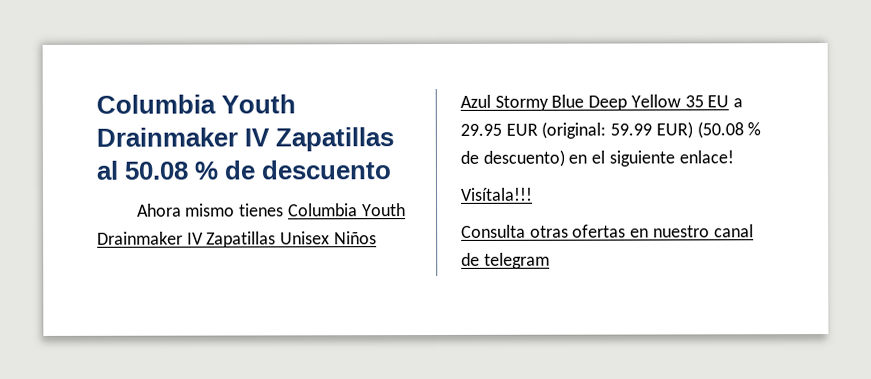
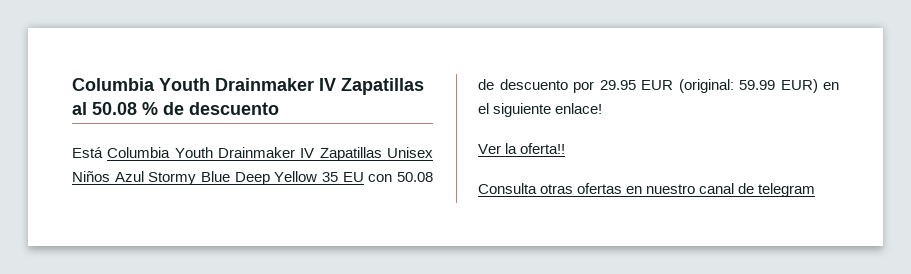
[136,203,285,217] Ahora mismo tienes -> [72,147,103,158] Está
[733,98,744,108] a -> [368,172,434,182] [478,79,594,93] con 50.08 de descuento por
[696,121,762,139] [460,149,565,167] (50.08 % de descuento) -> (818, 86) none
[460,187,533,201] Visítala!!! -> [478,143,566,154] Ver la oferta!!

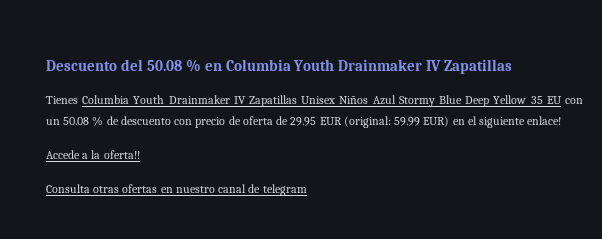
[72,78,424,95] [72,102,279,115] [72,147,103,158] Columbia Youth Drainmaker IV Zapatillas al 50.08 % de descuento // Está -> [46,59,513,74] [46,96,78,104] Descuento del 50.08 % en Columbia Youth Drainmaker IV Zapatillas // Tienes
[397,172,434,182] [478,79,594,93] 50.08 de descuento por -> [46,116,289,128] un 50.08 % de descuento con precio de oferta de
[478,144,501,154] Ver -> [46,150,89,159] Accede a

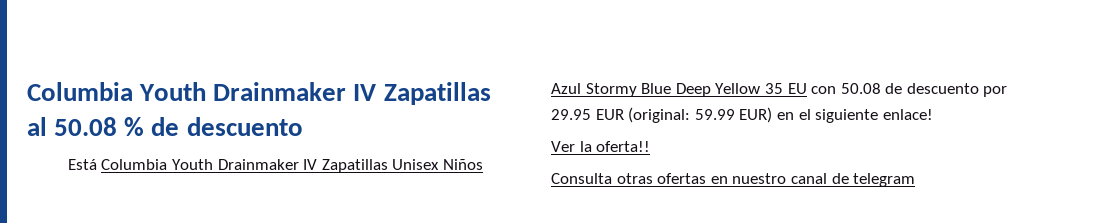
[46,59,513,74] [46,96,78,104] Descuento del 50.08 % en Columbia Youth Drainmaker IV Zapatillas // Tienes -> [27,82,491,105] [27,117,303,136] [67,159,97,170] Columbia Youth Drainmaker IV Zapatillas al 50.08 % de descuento // Está
[46,116,289,128] un 50.08 % de descuento con precio de oferta de -> [840,83,1008,97] 50.08 de descuento por
[46,150,89,159] Accede a -> [551,141,575,152] Ver

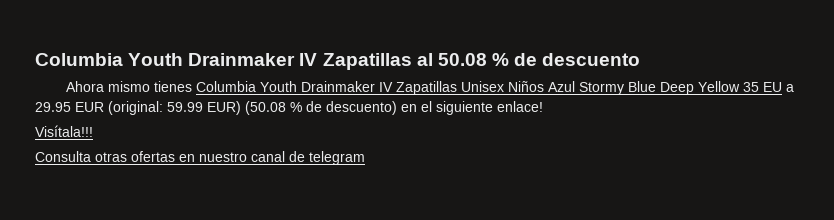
[67,159,97,170] Está -> [65,81,192,92] Ahora mismo tienes
[811,83,1008,97] con 50.08 de descuento por -> [785,84,794,92] a
(773, 115) none -> [245,101,397,115] (50.08 % de descuento)
[551,141,651,152] Ver la oferta!! -> [35,125,93,137] Visítala!!!

